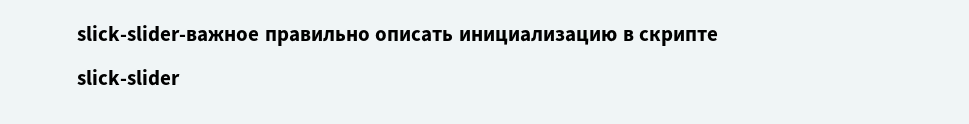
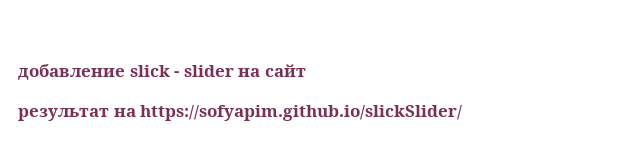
[77,25,719,46] [77,69,180,86] slick-slider-важное правильно описать инициализацию в скрипте // slick-slider -> [18,64,306,80] [18,105,463,121] добавление slick - slider на сайт // результат на https://sofyapim.github.io/slickSlider/

